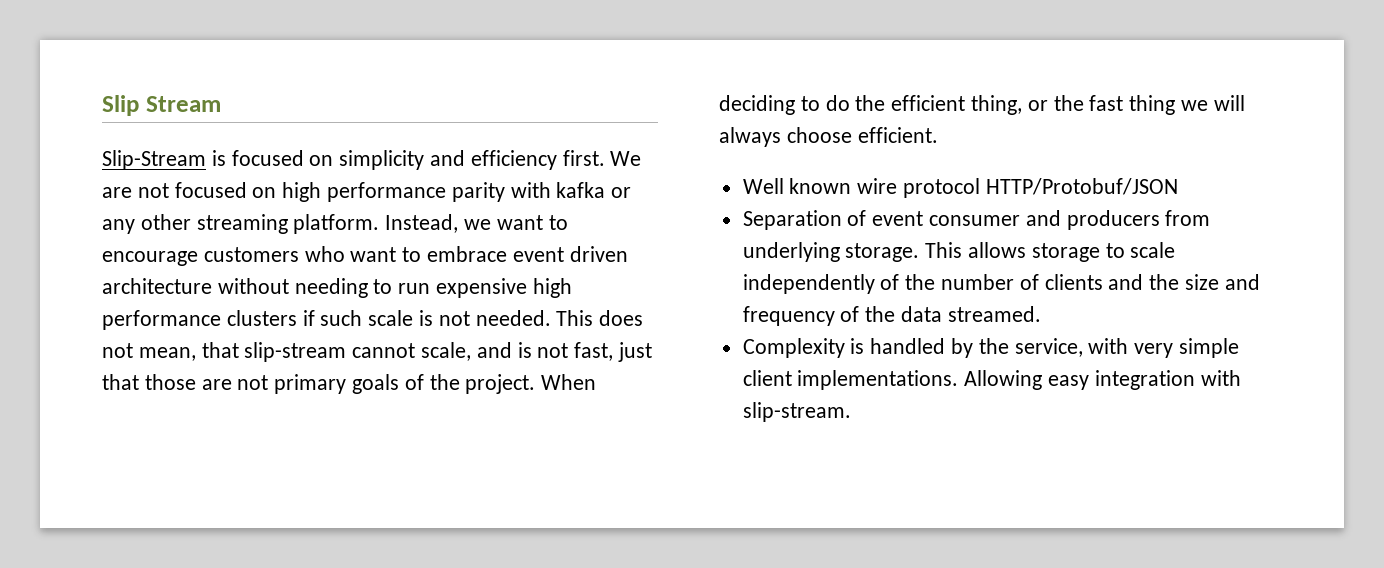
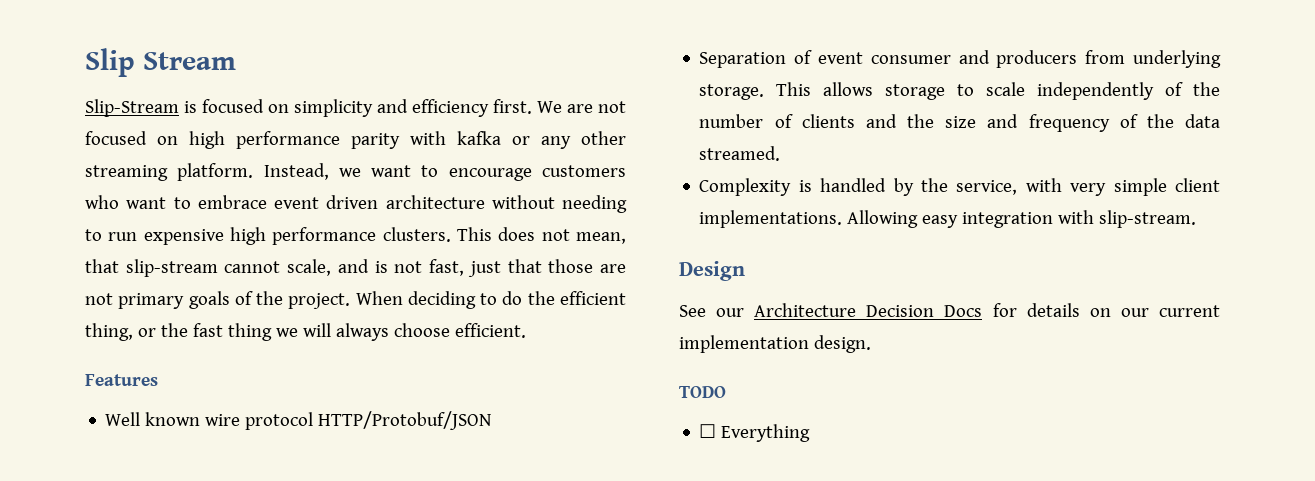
[226,310,551,326] clusters if such scale is not needed. -> [382,227,451,242] clusters.
(938, 135) none -> [85,374,158,386] // Features
(851, 412) none -> [679,261,745,281] [679,303,1220,317] [679,335,871,353] [679,386,726,398] [699,424,811,442] // Design // See our Architecture Decision Docs for details on our current implementation design. // TODO // ☐ Everything

